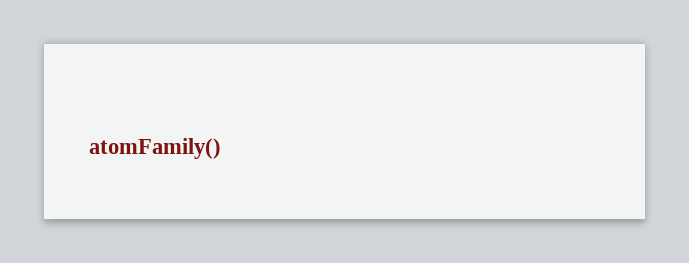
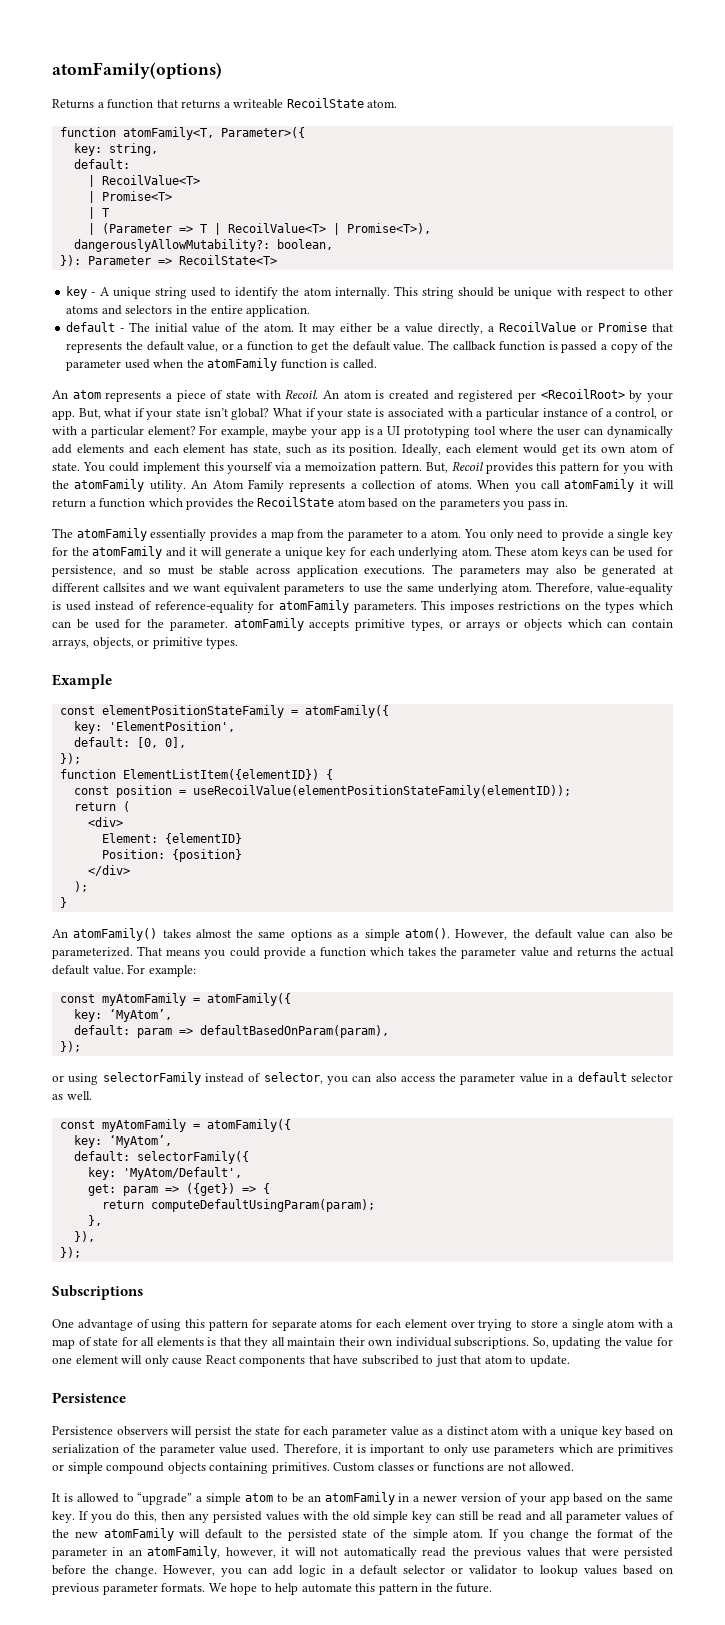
[89,138,221,159] atomFamily() -> [52,62,222,79] [52,98,398,109] [59,127,305,140] [73,143,158,156] [73,159,130,169] [87,175,200,187] [87,191,172,203] [87,207,109,219] [87,223,431,235] [73,239,333,252] [59,255,277,266] [66,286,673,299] [66,305,311,317] [66,322,673,335] [66,340,673,353] [66,358,377,371] [52,389,673,402] [52,408,673,420] [52,425,673,438] [52,444,676,456] [52,461,673,474] [52,479,674,492] [52,497,569,510] [52,528,673,541] [52,546,674,559] [52,564,673,577] [52,582,673,595] [52,600,673,613] [52,618,673,631] [52,637,239,649] [52,674,112,689] [59,705,389,718] [73,721,235,734] [73,737,186,748] [59,753,81,764] [59,769,333,780] [73,785,571,798] [73,801,130,812] [87,817,123,827] [101,833,242,844] [101,849,242,862] [87,865,130,876] [73,881,88,892] [59,897,67,908] [52,928,673,941] [52,946,674,959] [52,964,196,977] [59,993,291,1006] [73,1009,172,1022] [73,1025,389,1038] [59,1041,81,1052] [52,1072,673,1085] [52,1091,92,1100] [59,1119,291,1132] [73,1135,172,1148] [73,1151,249,1164] [87,1167,242,1180] [87,1183,270,1196] [101,1199,375,1212] [87,1215,102,1226] [73,1231,95,1242] [59,1247,81,1258] [52,1285,143,1300] [52,1319,673,1331] [52,1337,673,1349] [52,1355,570,1367] [52,1392,126,1403] [52,1426,674,1438] [52,1443,673,1456] [52,1462,575,1474] [52,1492,674,1505] [52,1511,675,1523] [52,1528,673,1541] [52,1546,674,1559] [52,1565,674,1577] [52,1583,493,1595] atomFamily(options) // Returns a function that returns a writeable RecoilState atom. // function atomFamily<T, Parameter>({ // key: string, // default: // | RecoilValue<T> // | Promise<T> // | T // | (Parameter => T | RecoilValue<T> | Promise<T>), // dangerouslyAllowMutability?: boolean, // }): Parameter => RecoilState<T> // key - A unique string used to identify the atom internally. This string should be unique with respect to other atoms and selectors in the entire application. // default - The initial value of the atom. It may either be a value directly, a RecoilValue or Promise that represents the default value, or a function to get the default value. The callback function is passed a copy of the parameter used when the atomFamily function is called. // An atom represents a piece of state with Recoil. An atom is created and registered per <RecoilRoot> by your app. But, what if your state isn’t global? What if your state is associated with a particular instance of a control, or with a particular element? For example, maybe your app is a UI prototyping tool where the user can dynamically add elements and each element has state, such as its position. Ideally, each element would get its own atom of state. You could implement this yourself via a memoization pattern. But, Recoil provides this pattern for you with the atomFamily utility. An Atom Family represents a collection of atoms. When you call atomFamily it will return a function which provides the RecoilState atom based on the parameters you pass in. // The atomFamily essentially provides a map from the parameter to a atom. You only need to provide a single key for the atomFamily and it will generate a unique key for each underlying atom. These atom keys can be used for persistence, and so must be stable across application executions. The parameters may also be generated at different callsites and we want equivalent parameters to use the same underlying atom. Therefore, value-equality is used instead of reference-equality for atomFamily parameters. This imposes restrictions on the types which can be used for the parameter. atomFamily accepts primitive types, or arrays or objects which can contain arrays, objects, or primitive types. // Example // const elementPositionStateFamily = atomFamily({ // key: 'ElementPosition', // default: [0, 0], // }); // function ElementListItem({elementID}) { // const position = useRecoilValue(elementPositionStateFamily(elementID)); // return ( // <div> // Element: {elementID} // Position: {position} // </div> // ); // } // An atomFamily() takes almost the same options as a simple atom(). However, the default value can also be parameterized. That means you could provide a function which takes the parameter value and returns the actual default value. For example: // const myAtomFamily = atomFamily({ // key: ‘MyAtom’, // default: param => defaultBasedOnParam(param), // }); // or using selectorFamily instead of selector, you can also access the parameter value in a default selector as well. // const myAtomFamily = atomFamily({ // key: ‘MyAtom’, // default: selectorFamily({ // key: 'MyAtom/Default', // get: param => ({get}) => { // return computeDefaultUsingParam(param); // }, // }), // }); // Subscriptions // One advantage of using this pattern for separate atoms for each element over trying to store a single atom with a map of state for all elements is that they all maintain their own individual subscriptions. So, updating the value for one element will only cause React components that have subscribed to just that atom to update. // Persistence // Persistence observers will persist the state for each parameter value as a distinct atom with a unique key based on serialization of the parameter value used. Therefore, it is important to only use parameters which are primitives or simple compound objects containing primitives. Custom classes or functions are not allowed. // It is allowed to “upgrade” a simple atom to be an atomFamily in a newer version of your app based on the same key. If you do this, then any persisted values with the old simple key can still be read and all parameter values of the new atomFamily will default to the persisted state of the simple atom. If you change the format of the parameter in an atomFamily, however, it will not automatically read the previous values that were persisted before the change. However, you can add logic in a default selector or validator to lookup values based on previous parameter formats. We hope to help automate this pattern in the future.

